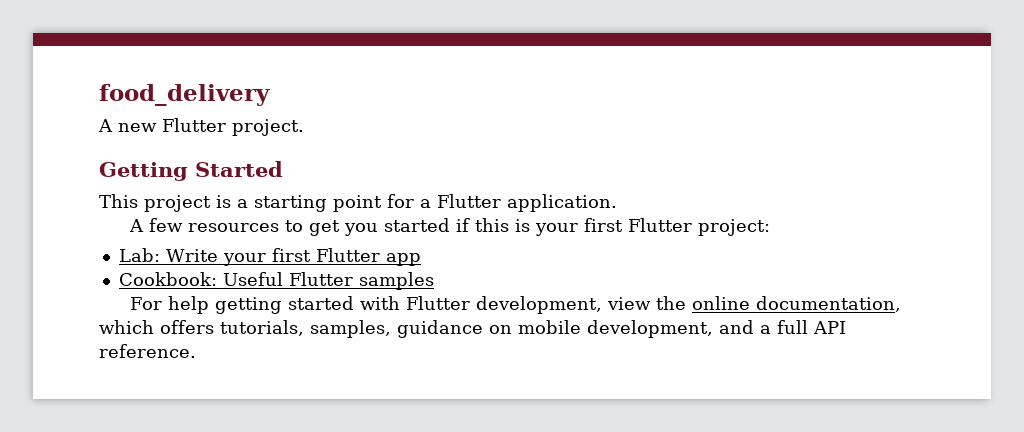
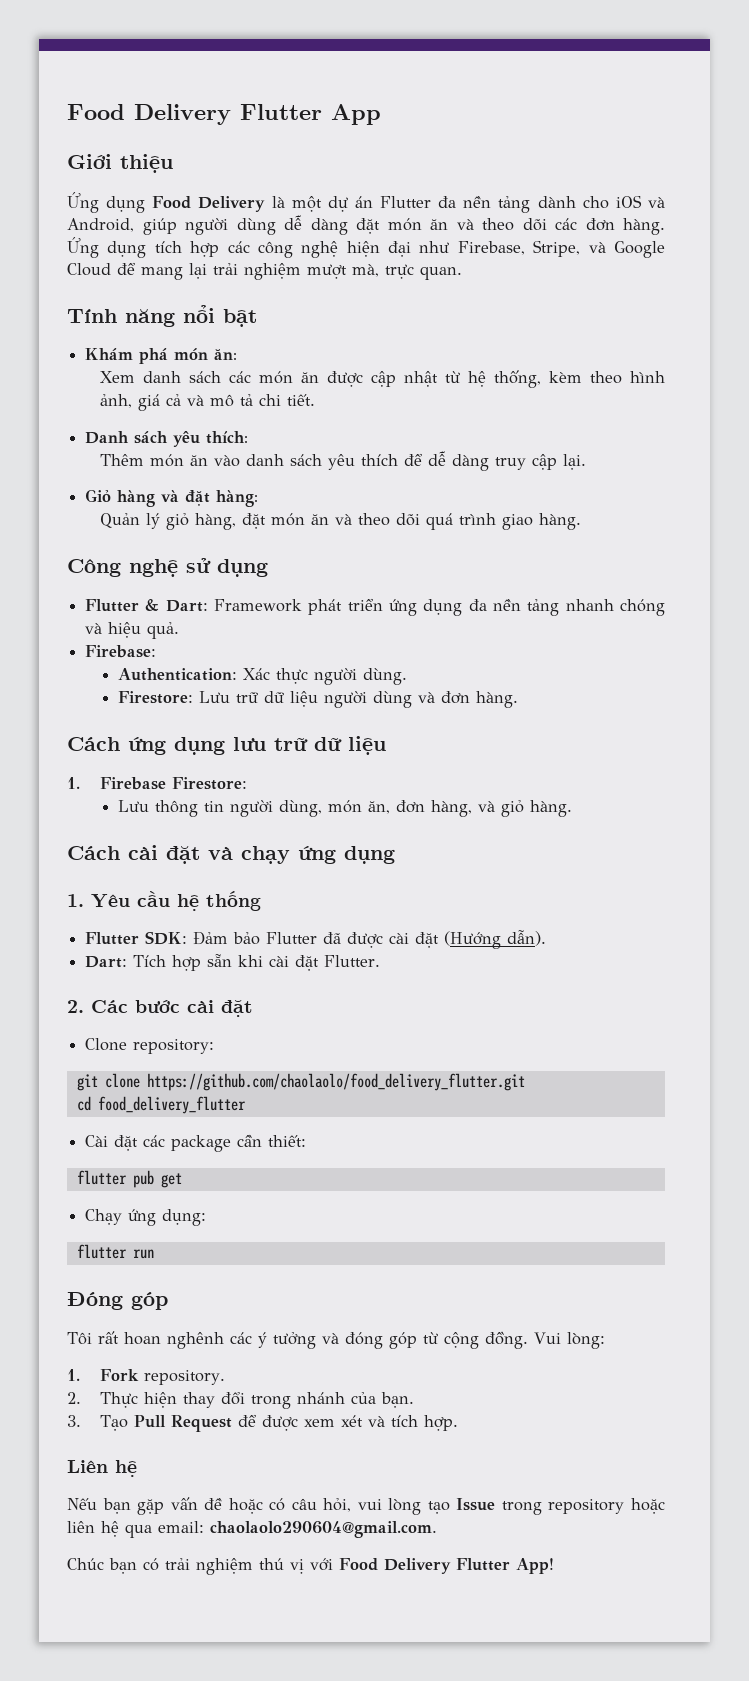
[99,84,270,106] [98,118,304,136] [99,161,283,181] [99,194,617,212] [129,218,771,236] [118,248,421,266] [118,272,434,290] [130,296,902,314] [99,320,846,338] [99,344,196,358] food_delivery // A new Flutter project. // Getting Started // This project is a starting point for a Flutter application. // A few resources to get you started if this is your first Flutter project: // Lab: Write your first Flutter app // Cookbook: Useful Flutter samples // For help getting started with Flutter development, view the online documentation, which offers tutorials, samples, guidance on mobile development, and a full API reference. -> [67,104,381,125] [67,154,173,173] [67,192,665,213] [67,215,665,235] [67,237,665,258] [67,262,462,280] [67,305,257,327] [85,348,238,364] [99,370,665,388] [99,394,315,411] [85,431,249,447] [99,451,586,471] [85,489,259,507] [99,513,581,530] [67,558,268,577] [85,598,665,616] [85,622,180,639] [85,645,157,658] [117,668,407,685] [117,691,518,708] [67,736,386,755] [67,777,247,790] [117,800,572,817] [67,845,395,864] [67,891,261,911] [85,930,547,949] [85,954,381,971] [67,1000,253,1017] [85,1038,215,1054] [76,1073,525,1091] [76,1096,246,1114] [85,1134,307,1152] [76,1170,182,1188] [85,1209,207,1226] [76,1244,154,1259] [67,1292,168,1310] [67,1331,605,1349] [67,1369,225,1385] [67,1392,414,1409] [67,1414,458,1432] [67,1460,137,1477] [67,1497,666,1515] [67,1521,437,1538] [67,1558,554,1575] Food Delivery Flutter App // Giới thiệu // Ứng dụng Food Delivery là một dự án Flutter đa nền tảng dành cho iOS và Android, giúp người dùng dễ dàng đặt món ăn và theo dõi các đơn hàng. Ứng dụng tích hợp các công nghệ hiện đại như Firebase, Stripe, và Google Cloud để mang lại trải nghiệm mượt mà, trực quan. // Tính năng nổi bật // Khám phá món ăn: // Xem danh sách các món ăn được cập nhật từ hệ thống, kèm theo hình ảnh, giá cả và mô tả chi tiết. // Danh sách yêu thích: // Thêm món ăn vào danh sách yêu thích để dễ dàng truy cập lại. // Giỏ hàng và đặt hàng: // Quản lý giỏ hàng, đặt món ăn và theo dõi quá trình giao hàng. // Công nghệ sử dụng // Flutter & Dart: Framework phát triển ứng dụng đa nền tảng nhanh chóng và hiệu quả. // Firebase: // Authentication: Xác thực người dùng. // Firestore: Lưu trữ dữ liệu người dùng và đơn hàng. // Cách ứng dụng lưu trữ dữ liệu // 1. Firebase Firestore: // Lưu thông tin người dùng, món ăn, đơn hàng, và giỏ hàng. // Cách cài đặt và chạy ứng dụng // 1. Yêu cầu hệ thống // Flutter SDK: Đảm bảo Flutter đã được cài đặt (Hướng dẫn). // Dart: Tích hợp sẵn khi cài đặt Flutter. // 2. Các bước cài đặt // Clone repository: // git clone https://github.com/chaolaolo/food_delivery_flutter.git // cd food_delivery_flutter // Cài đặt các package cần thiết: // flutter pub get // Chạy ứng dụng: // flutter run // Đóng góp // Tôi rất hoan nghênh các ý tưởng và đóng góp từ cộng đồng. Vui lòng: // 1. Fork repository. // 2. Thực hiện thay đổi trong nhánh của bạn. // 3. Tạo Pull Request để được xem xét và tích hợp. // Liên hệ // Nếu bạn gặp vấn đề hoặc có câu hỏi, vui lòng tạo Issue trong repository hoặc liên hệ qua email: chaolaolo290604@gmail.com. // Chúc bạn có trải nghiệm thú vị với Food Delivery Flutter App!

